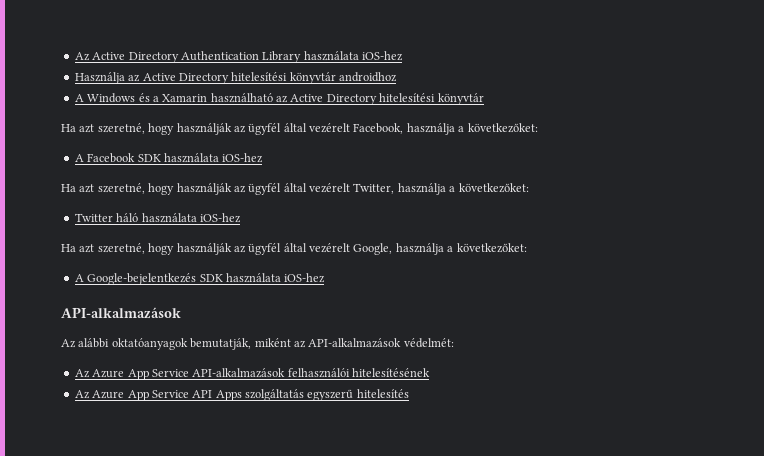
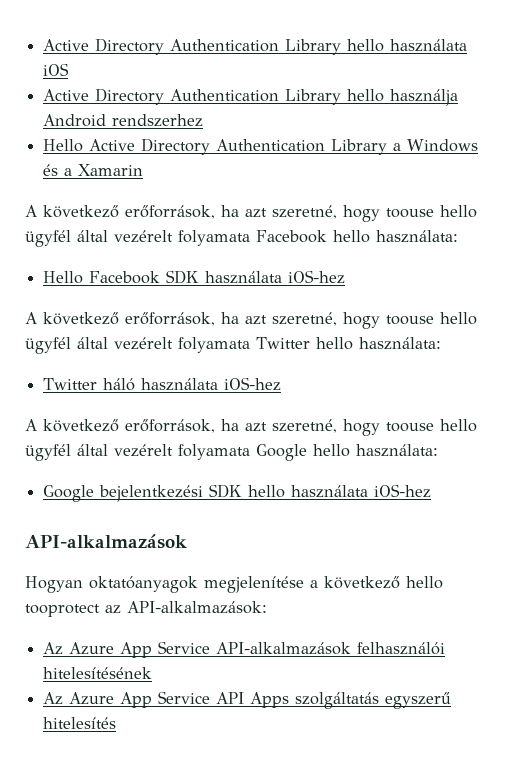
[74,51,403,63] [74,72,397,84] [74,93,484,105] [61,123,538,135] [74,154,84,162] Az Active Directory Authentication Library használata iOS-hez // Használja az Active Directory hitelesítési könyvtár androidhoz // A Windows és a Xamarin használható az Active Directory hitelesítési könyvtár // Ha azt szeretné, hogy használják az ügyfél által vezérelt Facebook, használja a következőket: // A -> [43,38,468,55] [43,63,70,76] [43,88,459,106] [43,114,204,127] [43,138,479,155] [43,164,144,176] [25,205,477,222] [25,230,458,247] [43,271,84,284] Active Directory Authentication Library hello használata iOS // Active Directory Authentication Library hello használja Android rendszerhez // Hello Active Directory Authentication Library a Windows és a Xamarin // A következő erőforrások, ha azt szeretné, hogy toouse hello ügyfél által vezérelt folyamata Facebook hello használata: // Hello
[61,183,529,195] Ha azt szeretné, hogy használják az ügyfél által vezérelt Twitter, használja a következőket: -> [25,312,477,329] [25,337,441,354] A következő erőforrások, ha azt szeretné, hogy toouse hello ügyfél által vezérelt folyamata Twitter hello használata:
[61,243,527,255] [74,273,326,285] [61,307,181,319] [61,338,454,350] Ha azt szeretné, hogy használják az ügyfél által vezérelt Google, használja a következőket: // A Google-bejelentkezés SDK használata iOS-hez // API-alkalmazások // Az alábbi oktatóanyagok bemutatják, miként az API-alkalmazások védelmét: -> [25,419,477,436] [25,444,438,461] [43,484,432,502] [25,534,187,549] [25,576,443,593] [25,601,267,617] A következő erőforrások, ha azt szeretné, hogy toouse hello ügyfél által vezérelt folyamata Google hello használata: // Google bejelentkezési SDK hello használata iOS-hez // API-alkalmazások // Hogyan oktatóanyagok megjelenítése a következő hello tooprotect az API-alkalmazások:

